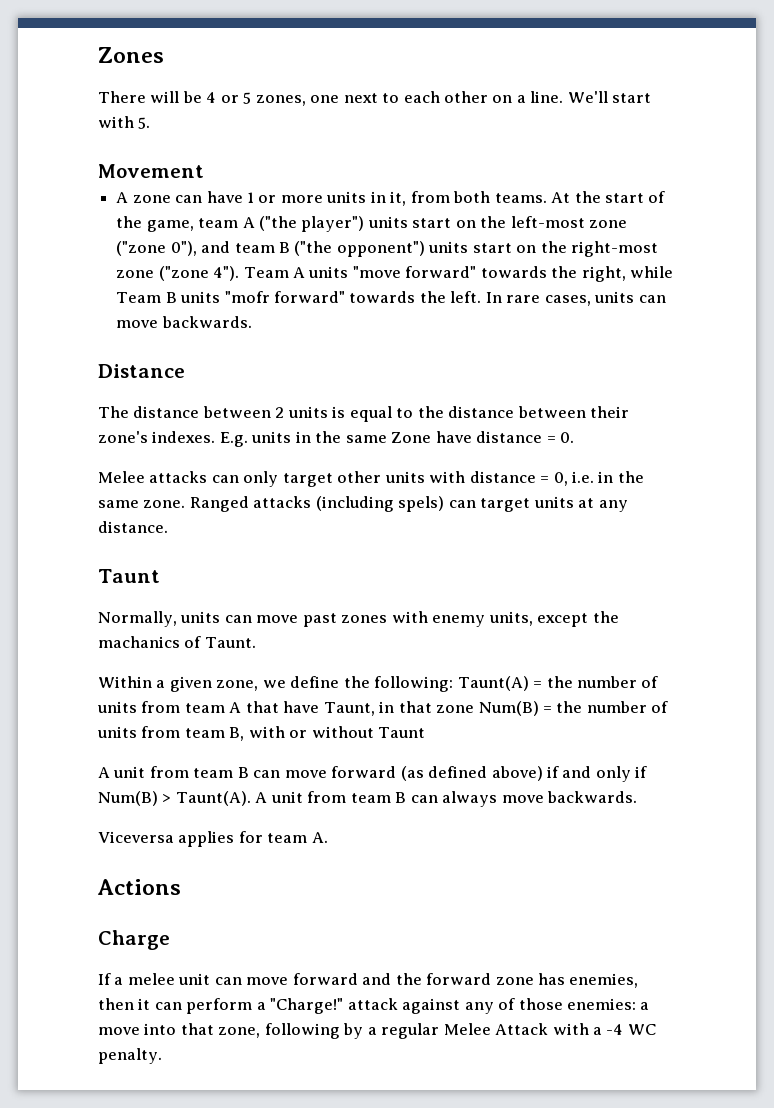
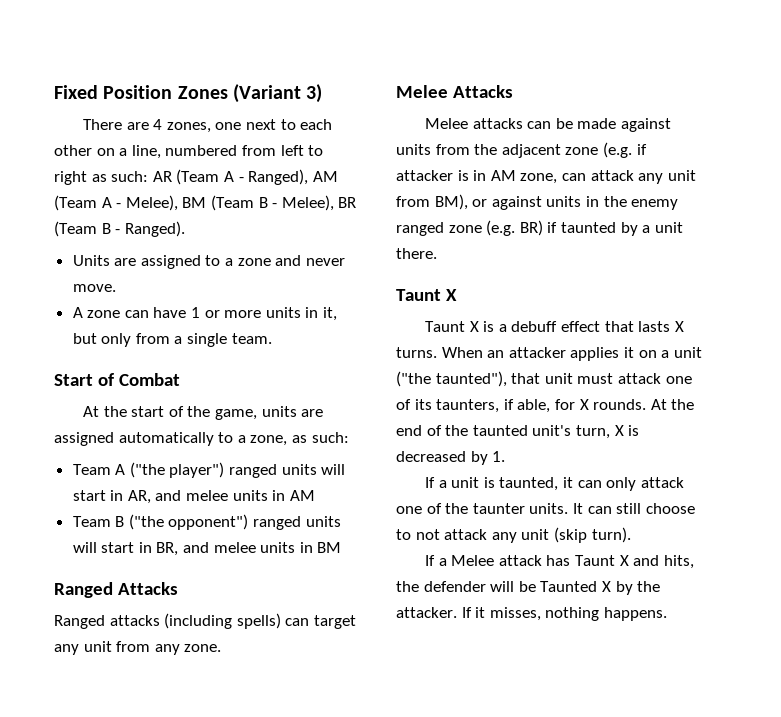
(98, 55) none -> [54,85,173,99] Fixed Position
(164, 55) none -> [232,84,323,103] (Variant 3)
[150,91,252,104] will be 4 or 5 -> [126,119,163,130] are 4
[530,91,652,103] [98,116,151,129] [98,164,204,178] line. We'll start with 5. // Movement -> [131,145,324,159] [54,169,338,185] [54,195,357,211] [54,221,185,237] [72,255,345,269] [72,284,116,292] line, numbered from left to right as such: AR (Team A - Ranged), AM (Team A - Melee), BM (Team B - Melee), BR (Team B - Ranged). // Units are assigned to a zone and never move.
[410,191,547,203] from both teams. -> [72,333,272,347] [54,373,180,386] but only from a single team. // Start of Combat //
[198,216,628,232] [116,241,659,257] [116,266,674,282] [116,291,666,306] [116,316,252,328] [98,364,185,378] [98,406,630,422] [98,431,575,447] [98,471,644,487] [98,496,628,512] [98,521,168,533] [98,569,160,583] [98,611,619,627] [98,636,256,648] [98,676,659,692] [97,701,669,716] [97,726,426,741] [98,766,648,782] [98,791,637,807] [98,831,328,847] [97,879,181,895] [98,930,170,950] [98,973,639,988] [98,998,650,1014] [98,1023,656,1039] [98,1048,162,1064] team A ("the player") units start on the left-most zone ("zone 0"), and team B ("the opponent") units start on the right-most zone ("zone 4"). Team A units "move forward" towards the right, while Team B units "mofr forward" towards the left. In rare cases, units can move backwards. // Distance // The distance between 2 units is equal to the distance between their zone's indexes. E.g. units in the same Zone have distance = 0. // Melee attacks can only target other units with distance = 0, i.e. in the same zone. Ranged attacks (including spels) can target units at any distance. // Taunt // Normally, units can move past zones with enemy units, except the machanics of Taunt. // Within a given zone, we define the following: Taunt(A) = the number of units from team A that have Taunt, in that zone Num(B) = the number of units from team B, with or without Taunt // A unit from team B can move forward (as defined above) if and only if Num(B) > Taunt(A). A unit from team B can always move backwards. // Viceversa applies for team A. // Actions // Charge // If a melee unit can move forward and the forward zone has enemies, then it can perform a "Charge!" attack against any of those enemies: a move into that zone, following by a regular Melee Attack with a -4 WC penalty. -> [261,406,324,417] [54,432,349,446] [72,462,346,478] [72,490,315,504] [72,514,341,530] [72,542,342,556] [54,582,178,598] [54,613,356,629] [54,641,222,655] [396,85,513,98] [424,118,671,132] [396,142,647,158] [396,170,696,184] [396,194,679,210] [396,220,683,236] [396,248,437,259] [396,289,457,301] [424,321,684,332] [396,347,702,361] [396,371,692,387] [396,399,695,413] [396,425,640,439] [396,451,506,465] [424,477,684,491] [396,503,695,514] [396,527,631,543] [424,555,694,569] [396,581,661,595] [396,607,667,621] units are assigned automatically to a zone, as such: // Team A ("the player") ranged units will start in AR, and melee units in AM // Team B ("the opponent") ranged units will start in BR, and melee units in BM // Ranged Attacks // Ranged attacks (including spells) can target any unit from any zone. // Melee Attacks // Melee attacks can be made against units from the adjacent zone (e.g. if attacker is in AM zone, can attack any unit from BM), or against units in the enemy ranged zone (e.g. BR) if taunted by a unit there. // Taunt X // Taunt X is a debuff effect that lasts X turns. When an attacker applies it on a unit ("the taunted"), that unit must attack one of its taunters, if able, for X rounds. At the end of the taunted unit's turn, X is decreased by 1. // If a unit is taunted, it can only attack one of the taunter units. It can still choose to not attack any unit (skip turn). // If a Melee attack has Taunt X and hits, the defender will be Taunted X by the attacker. If it misses, nothing happens.

